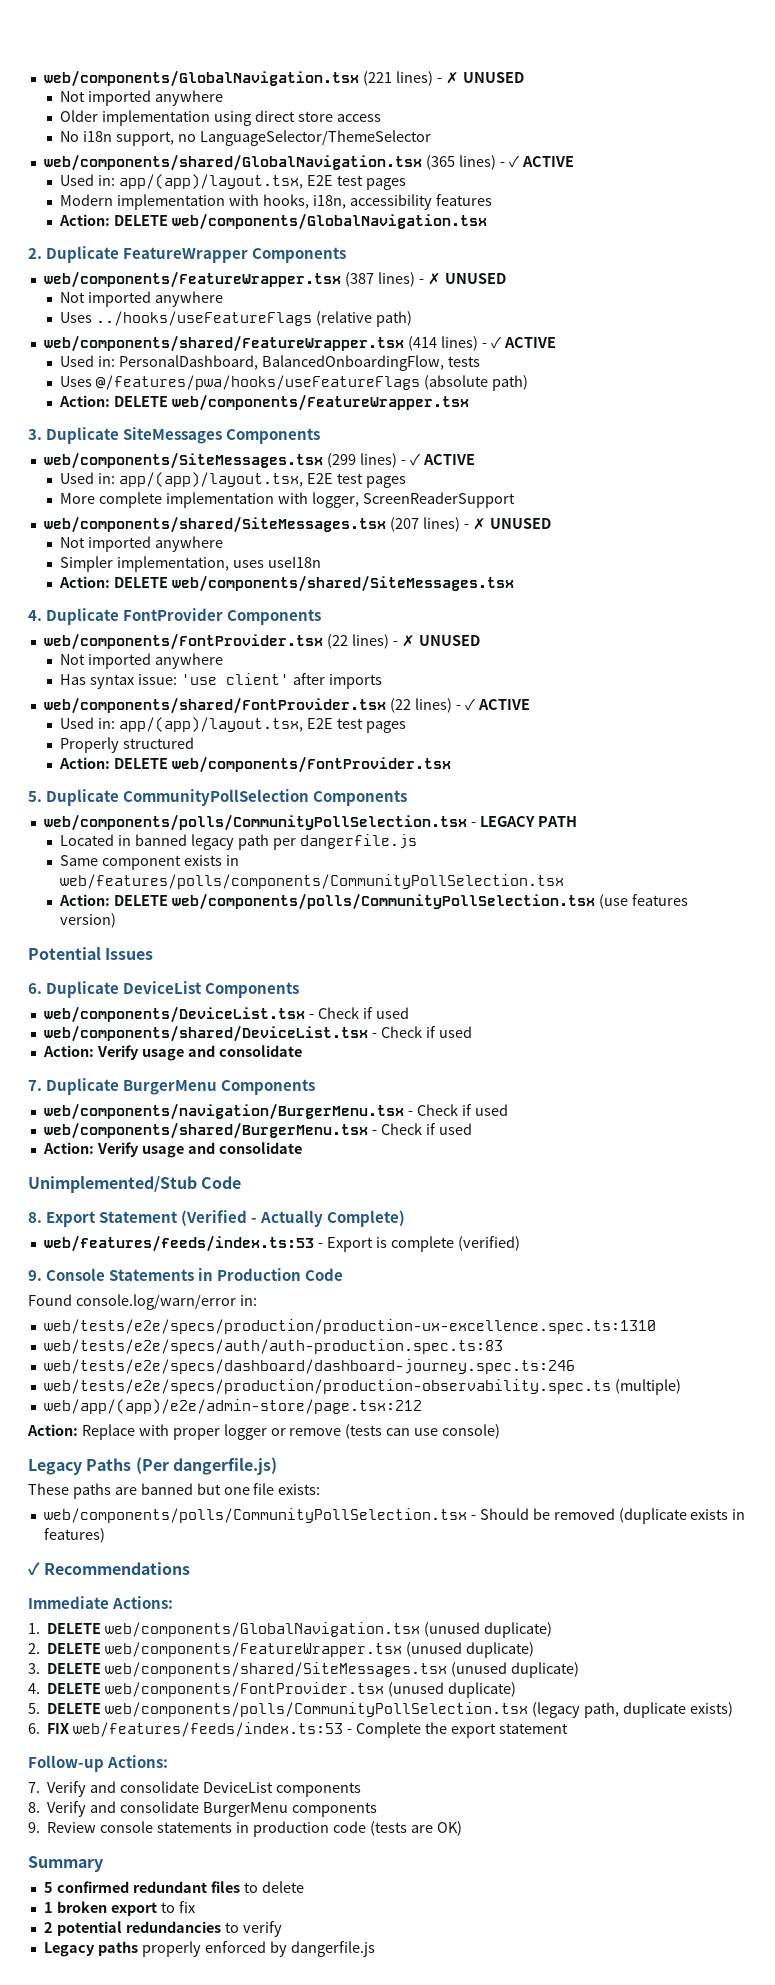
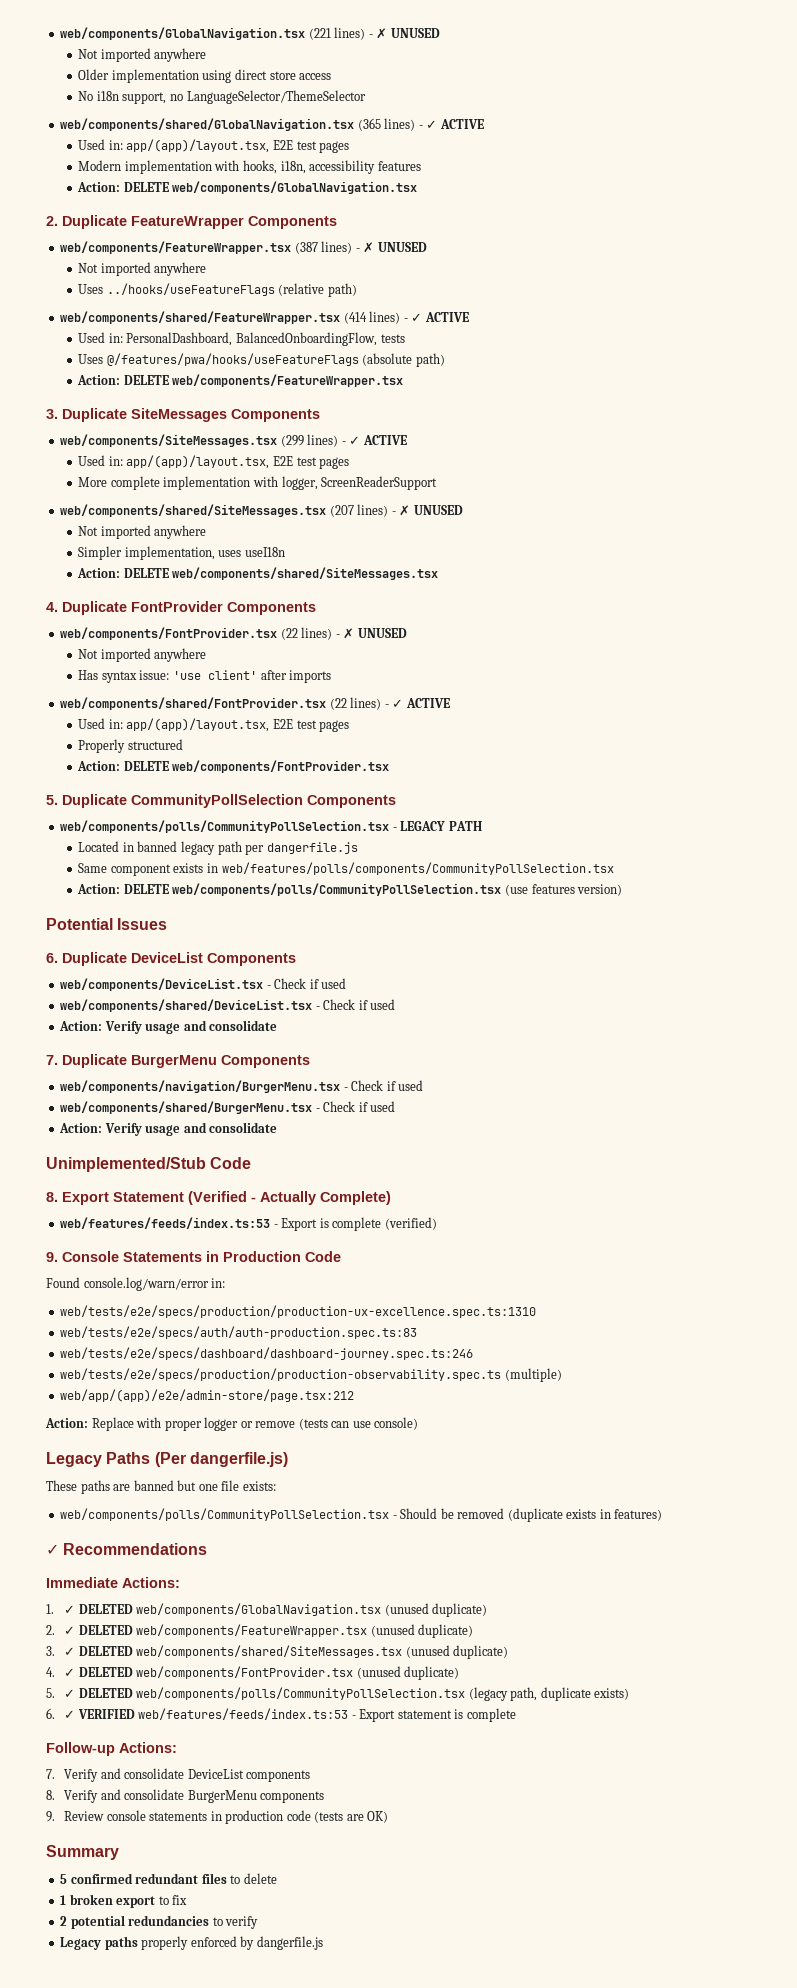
[47,1623,102,1634] DELETE -> [64,1604,133,1614] ✓ DELETED
[47,1643,102,1654] DELETE -> [64,1625,133,1635] ✓ DELETED
[47,1663,102,1674] DELETE -> [64,1646,133,1656] ✓ DELETED
[47,1683,102,1694] DELETE -> [64,1667,133,1677] ✓ DELETED
[47,1703,102,1714] DELETE -> [64,1688,133,1698] ✓ DELETED
[47,1722,496,1738] FIX web/features/feeds/index.ts:53 - Complete the export -> [64,1708,396,1722] ✓ VERIFIED web/features/feeds/index.ts:53 - Export
(568, 1728) none -> [454,1708,516,1722] is complete

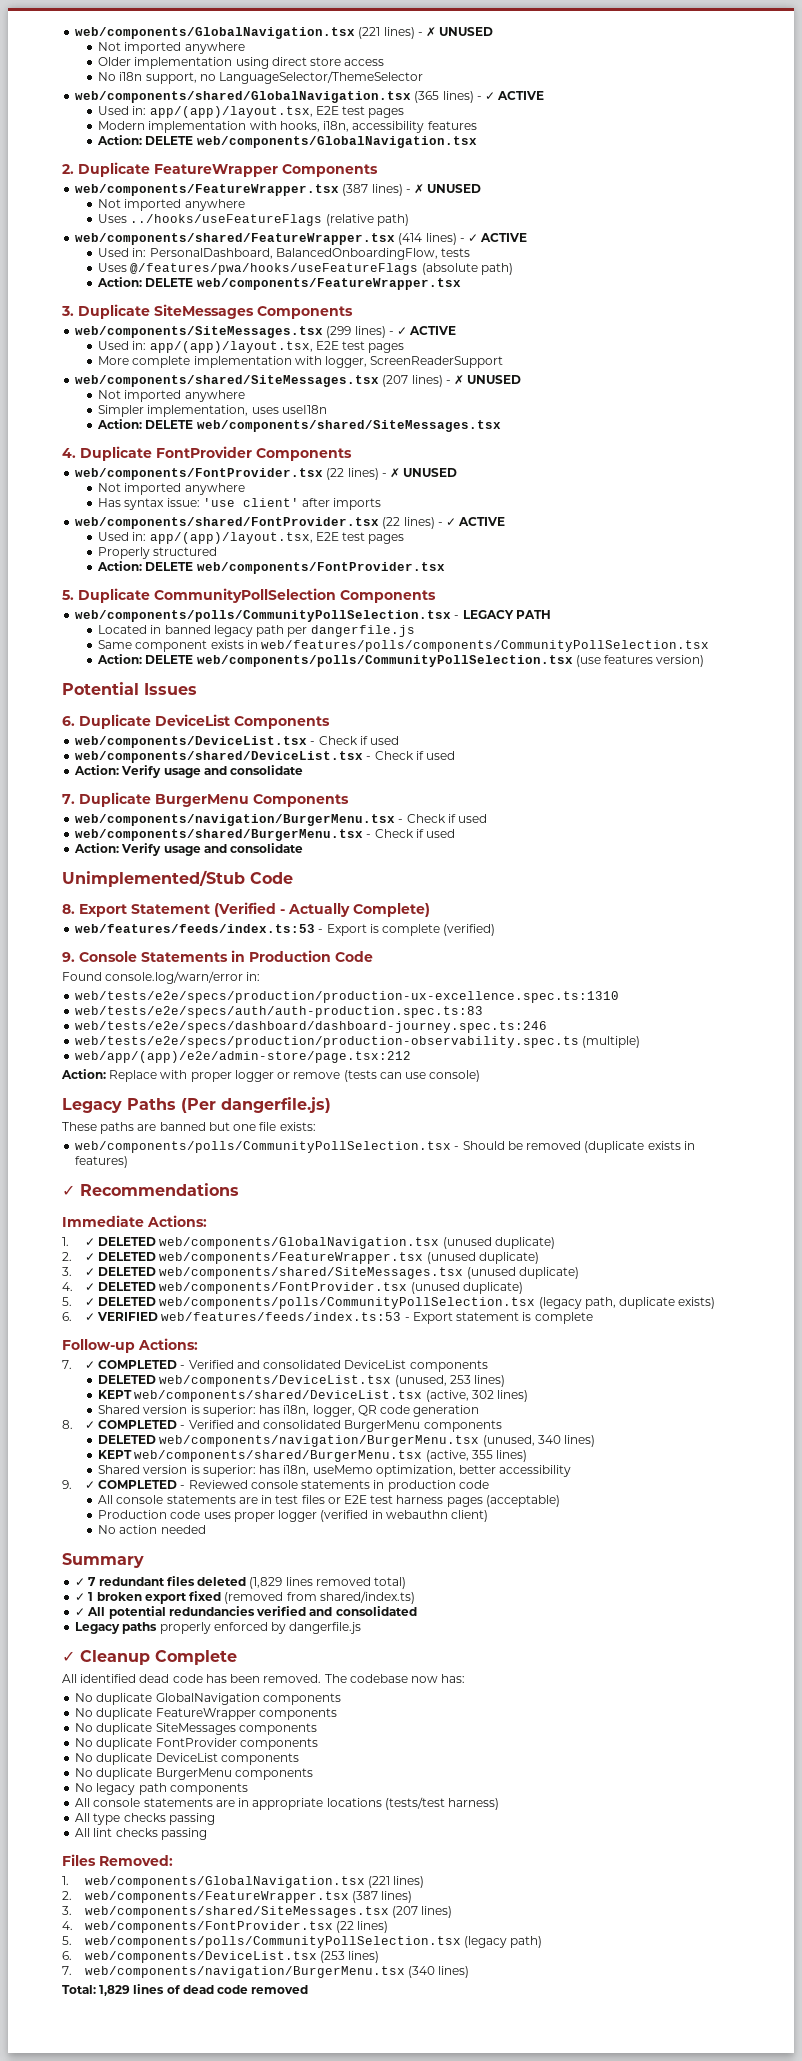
[64,1768,311,1782] [46,1789,325,1803] [46,1811,105,1822] Verify and consolidate DeviceList components // 8. Verify and consolidate BurgerMenu components // 9. Review -> [84,1360,488,1372] [98,1375,506,1387] [98,1390,529,1402] [98,1405,480,1417] [62,1420,502,1432] [98,1435,596,1447] [98,1450,528,1462] [98,1465,572,1477] [62,1480,248,1489] ✓ COMPLETED - Verified and consolidated DeviceList components // DELETED web/components/DeviceList.tsx (unused, 253 lines) // KEPT web/components/shared/DeviceList.tsx (active, 302 lines) // Shared version is superior: has i18n, logger, QR code generation // 8. ✓ COMPLETED - Verified and consolidated BurgerMenu components // DELETED web/components/navigation/BurgerMenu.tsx (unused, 340 lines) // KEPT web/components/shared/BurgerMenu.tsx (active, 355 lines) // Shared version is superior: has i18n, useMemo optimization, better accessibility // 9. ✓ COMPLETED - Reviewed
[314,1811,389,1823] [46,1845,119,1860] [60,1873,277,1884] [60,1894,188,1908] [60,1915,259,1929] (tests are OK) // Summary // 5 confirmed redundant files to delete // 1 broken export to fix // 2 potential redundancies to verify -> [98,1495,560,1507] [98,1510,488,1522] [98,1525,206,1534] [62,1553,144,1568] [75,1576,407,1589] [75,1591,415,1604] [75,1606,417,1619] // All console statements are in test files or E2E test harness pages (acceptable) // Production code uses proper logger (verified in webauthn client) // No action needed // Summary // ✓ 7 redundant files deleted (1,829 lines removed total) // ✓ 1 broken export fixed (removed from shared/index.ts) // ✓ All potential redundancies verified and consolidated
(323, 1943) none -> [62,1650,237,1665] [62,1674,466,1683] [75,1693,341,1705] [75,1708,337,1720] [75,1723,317,1735] [75,1738,318,1750] [75,1753,299,1765] [75,1768,313,1780] [75,1783,248,1795] [75,1797,500,1810] [75,1813,215,1825] [75,1828,207,1840] [62,1854,173,1866] [62,1876,425,1888] [62,1891,413,1903] [62,1906,453,1918] [62,1921,389,1933] [62,1936,543,1948] [62,1951,380,1963] [62,1966,470,1978] [62,1984,309,1996] // ✓ Cleanup Complete // All identified dead code has been removed. The codebase now has: // No duplicate GlobalNavigation components // No duplicate FeatureWrapper components // No duplicate SiteMessages components // No duplicate FontProvider components // No duplicate DeviceList components // No duplicate BurgerMenu components // No legacy path components // All console statements are in appropriate locations (tests/test harness) // All type checks passing // All lint checks passing // Files Removed: // 1. web/components/GlobalNavigation.tsx (221 lines) // 2. web/components/FeatureWrapper.tsx (387 lines) // 3. web/components/shared/SiteMessages.tsx (207 lines) // 4. web/components/FontProvider.tsx (22 lines) // 5. web/components/polls/CommunityPollSelection.tsx (legacy path) // 6. web/components/DeviceList.tsx (253 lines) // 7. web/components/navigation/BurgerMenu.tsx (340 lines) // Total: 1,829 lines of dead code removed

